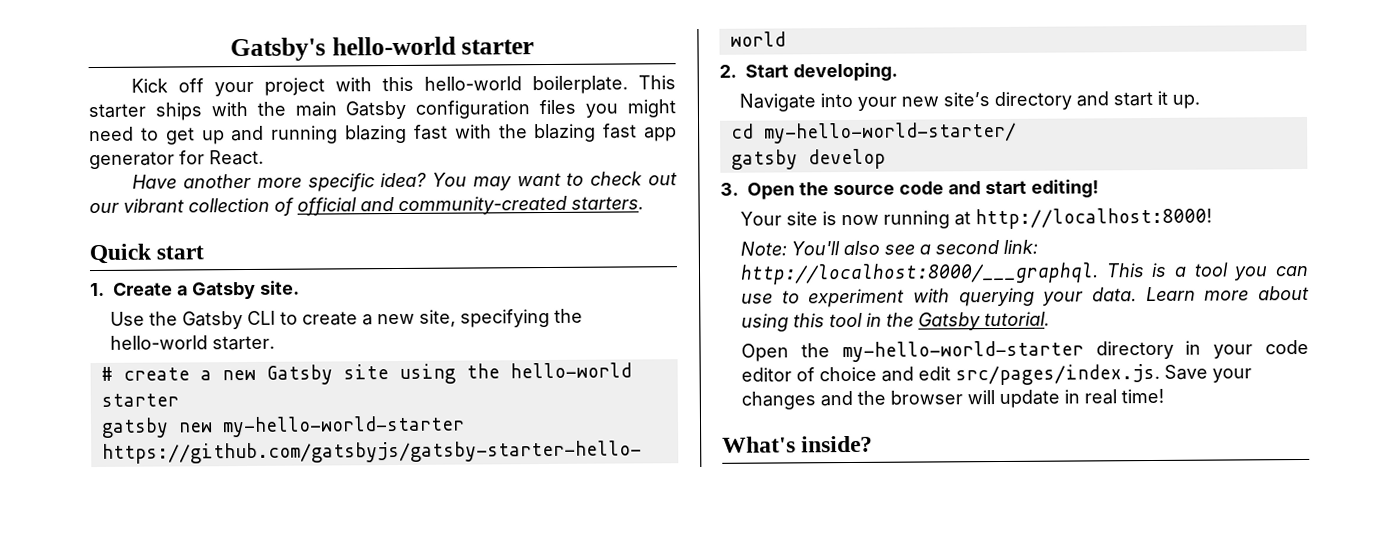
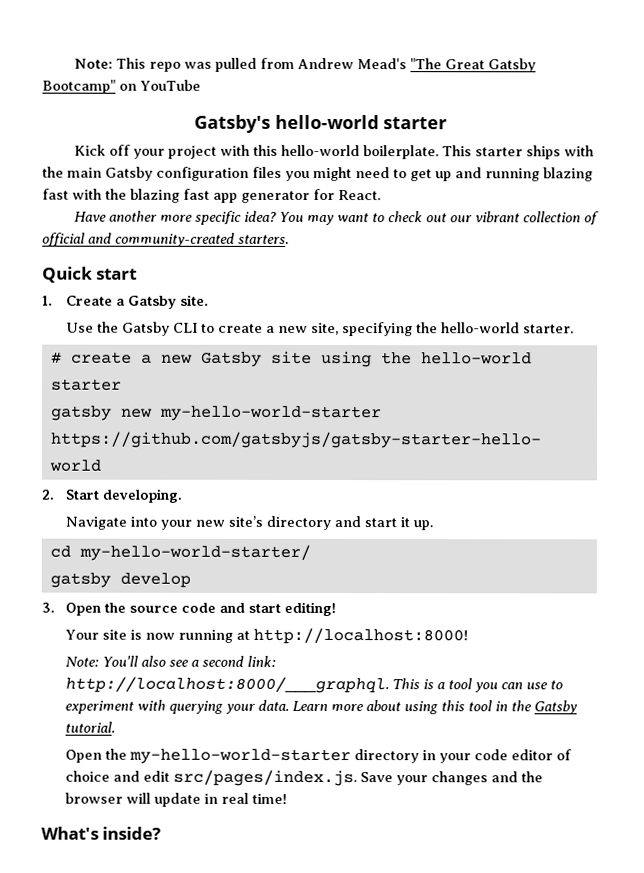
(229, 49) none -> [73,57,536,73] [42,79,201,94] Note: This repo was pulled from Andrew Mead's "The Great Gatsby Bootcamp" on YouTube //

